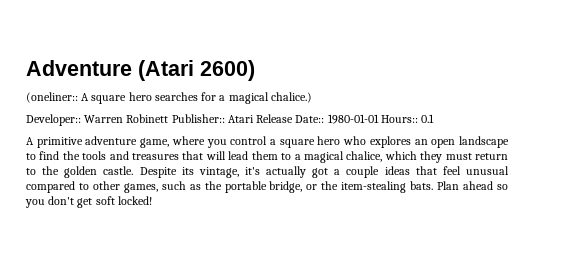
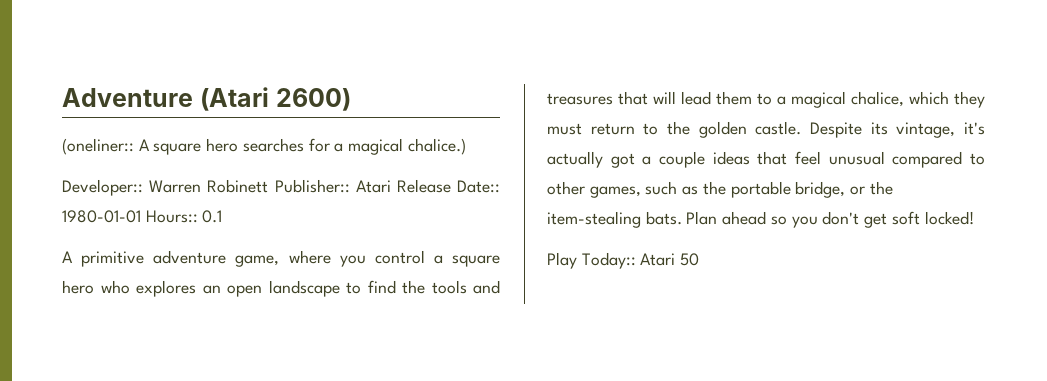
(152, 200) none -> [547,252,700,269] // Play Today:: Atari 50

